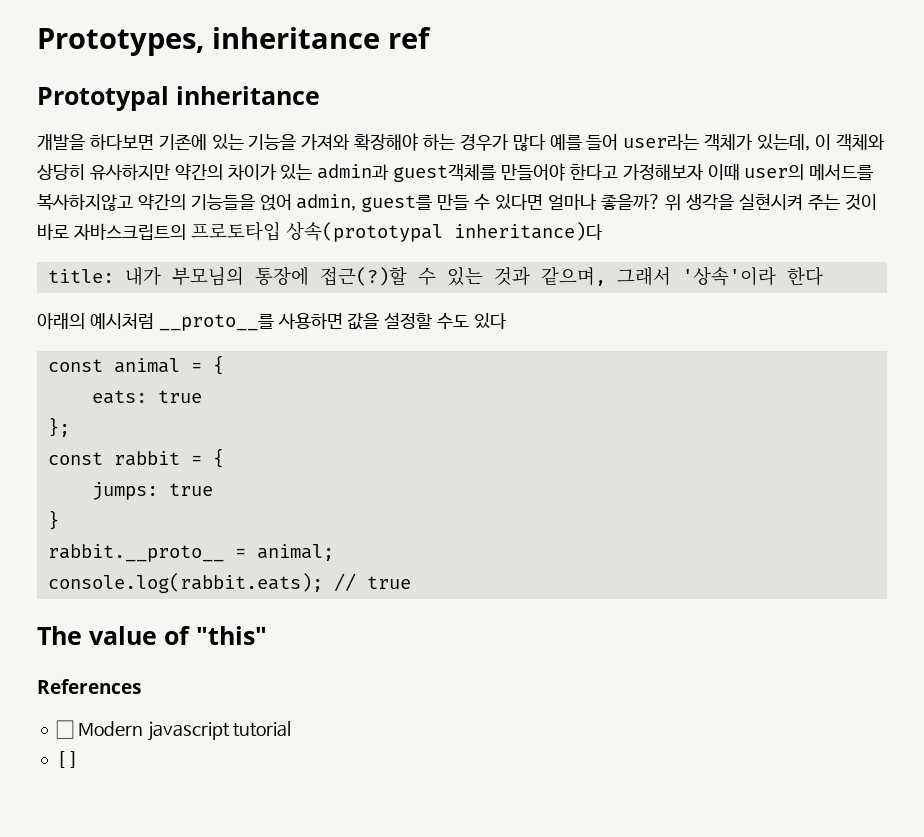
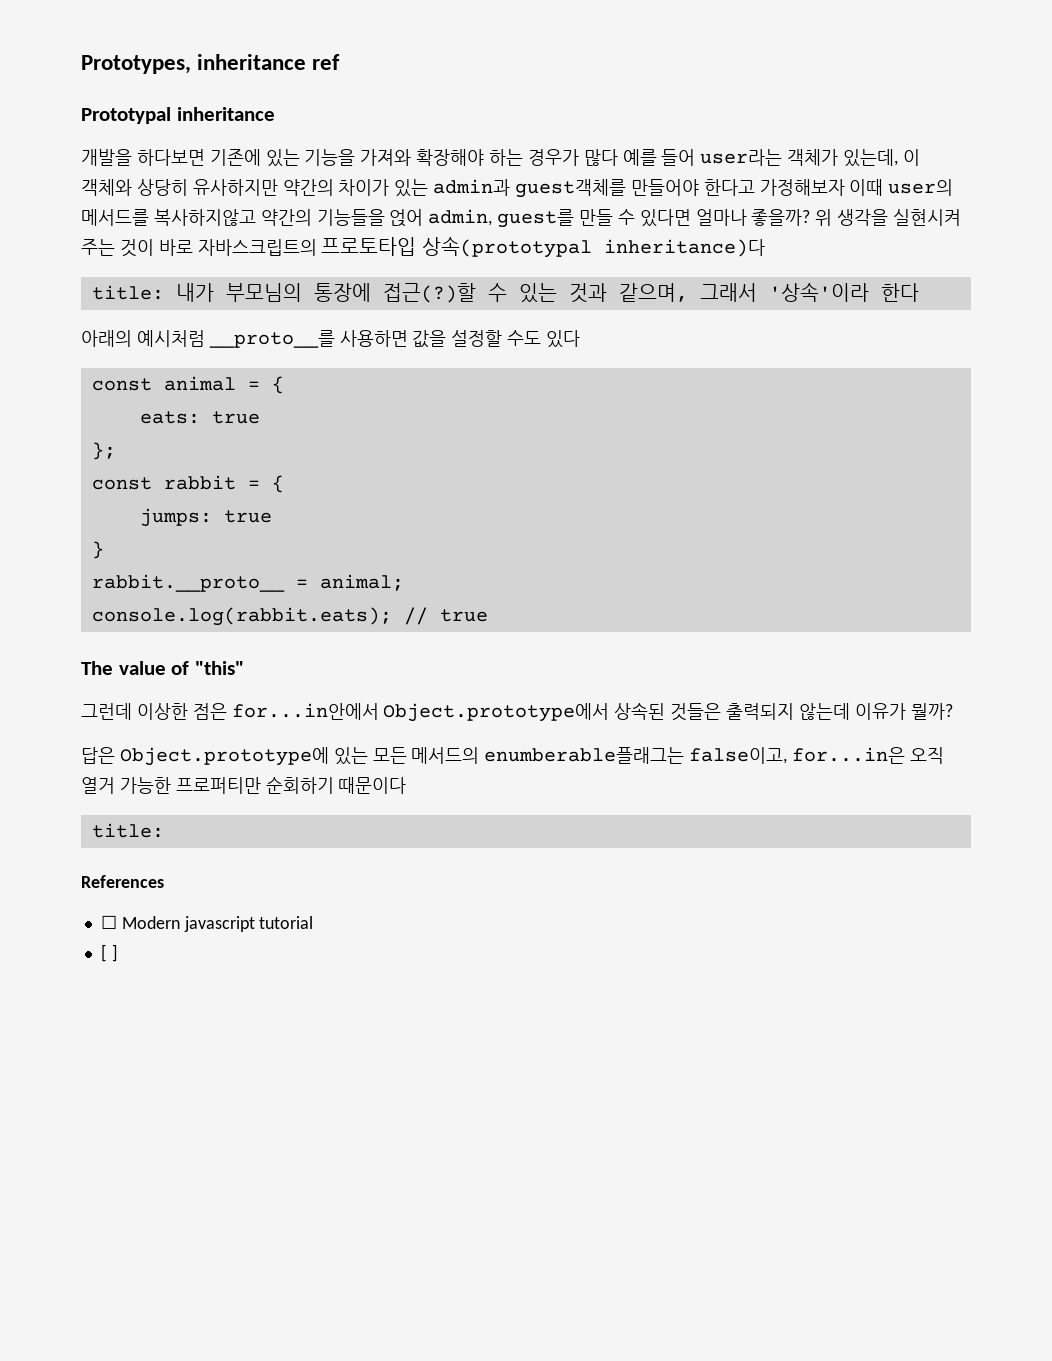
(267, 635) none -> [81,702,953,722] [81,747,944,766] [81,776,407,794] [91,823,164,838] // 그런데 이상한 점은 for...in안에서 Object.prototype에서 상속된 것들은 출력되지 않는데 이유가 뭘까? // 답은 Object.prototype에 있는 모든 메서드의 enumberable플래그는 false이고, for...in은 오직 열거 가능한 프로퍼티만 순회하기 때문이다 // title:

